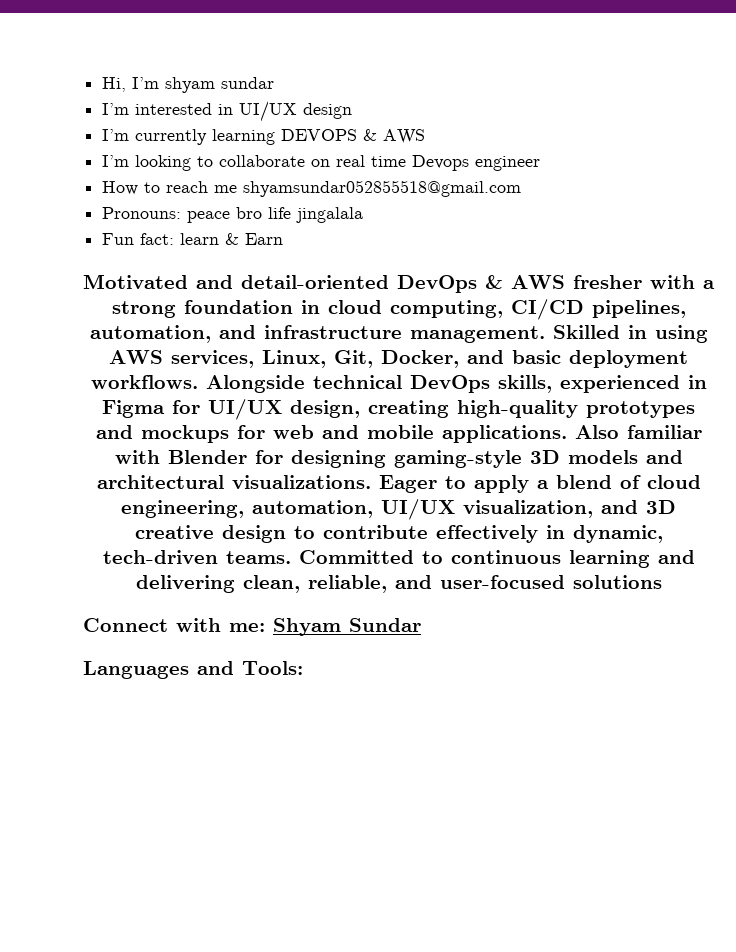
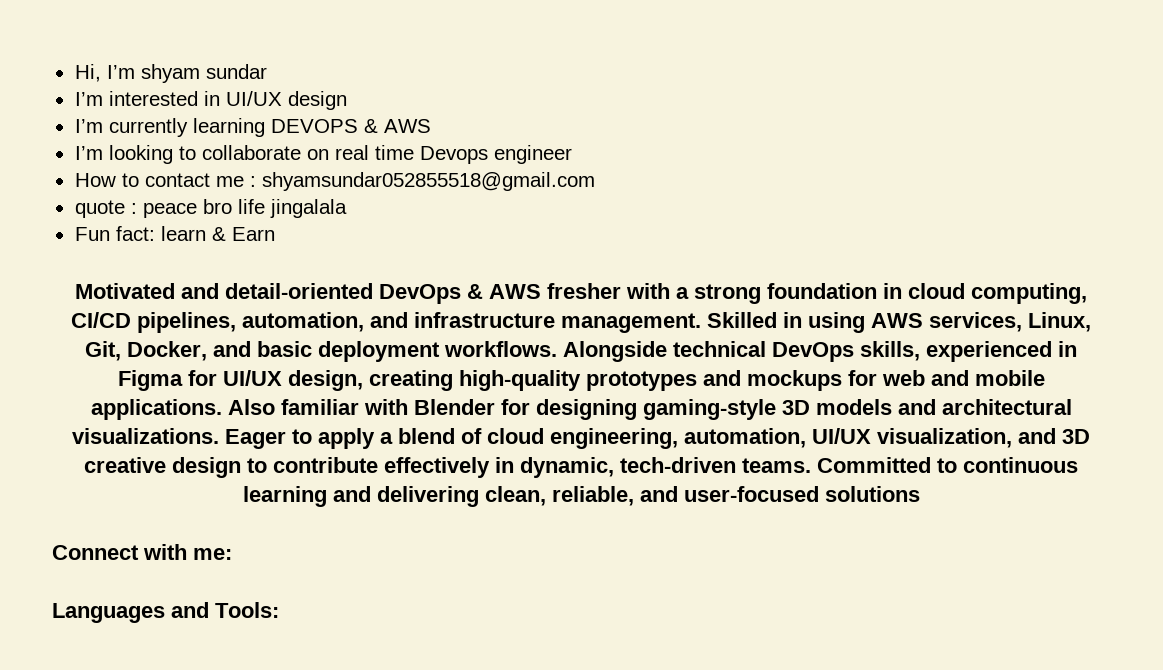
[166,181,238,193] reach me -> [144,173,256,187] contact me :
[102,207,182,219] Pronouns: -> [74,200,137,218] quote :
[273,618,421,636] Shyam Sundar -> (232, 554) none

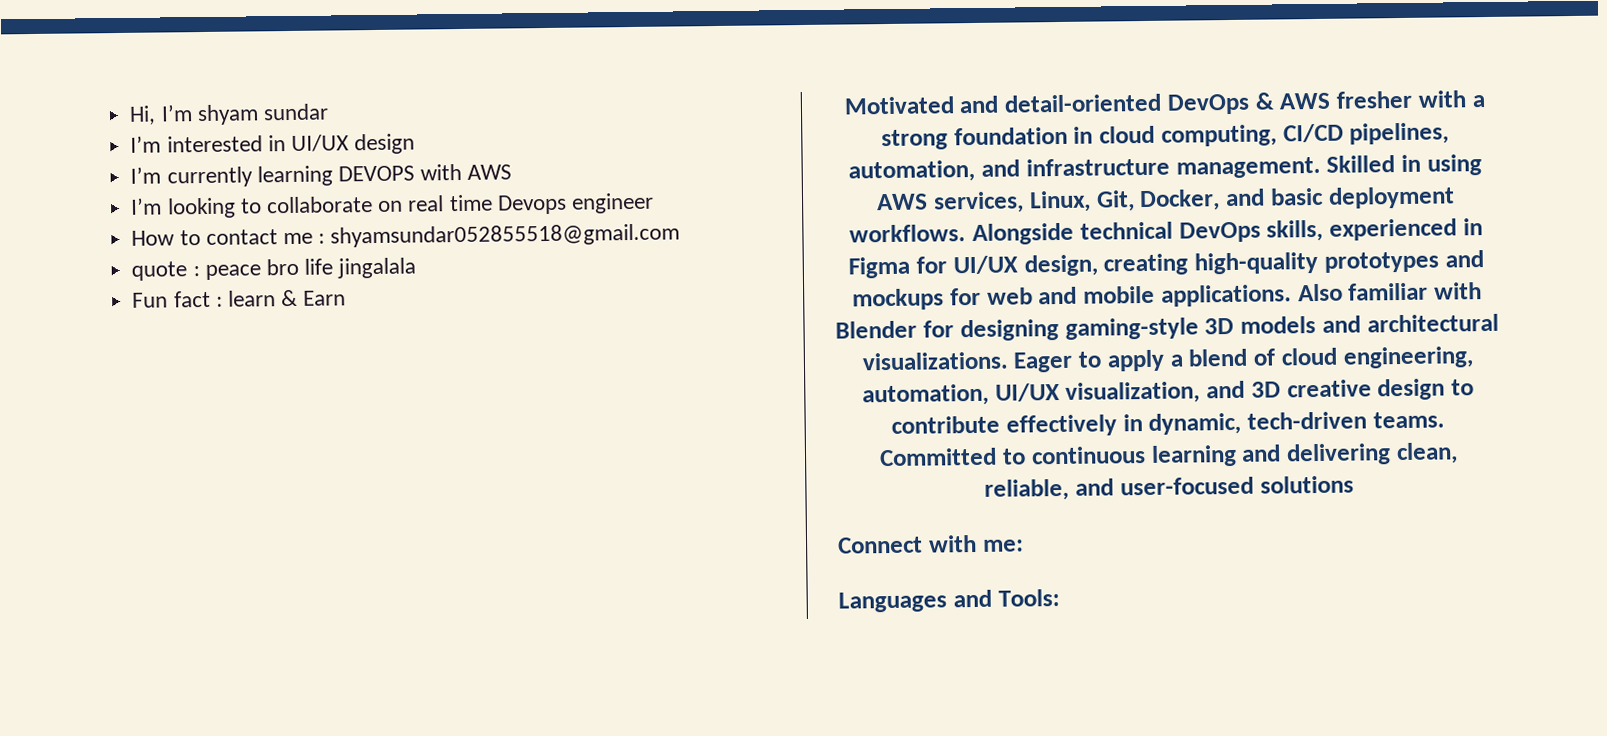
[363,119,378,133] & -> [420,163,463,181] with
[115,226,155,241] fact: -> [173,290,223,308] fact :

